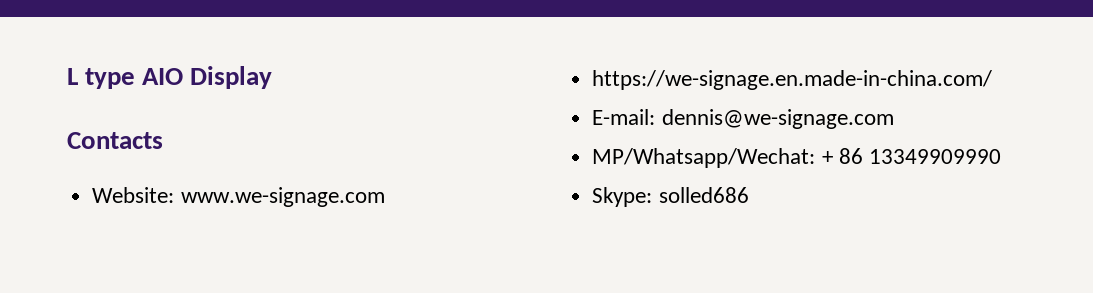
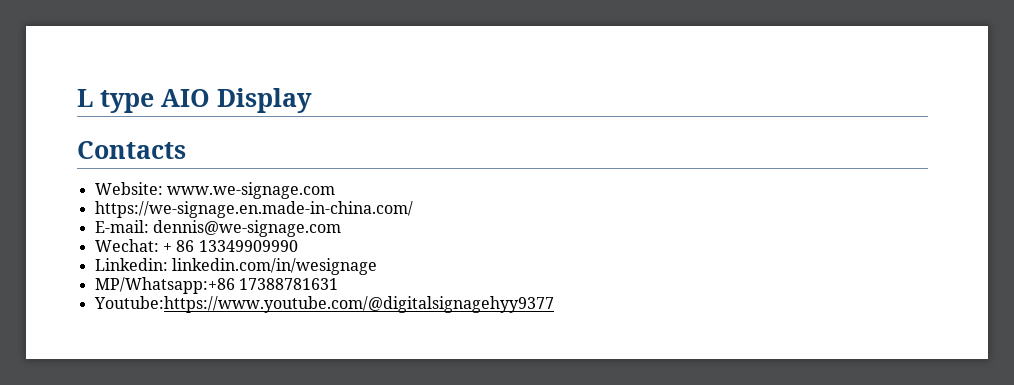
[592,148,816,168] MP/Whatsapp/Wechat: -> [94,239,159,252] Wechat:
[592,187,749,207] Skype: solled686 -> [94,258,377,275] [94,277,338,294] [93,296,554,313] Linkedin: linkedin.com/in/wesignage // MP/Whatsapp:+86 17388781631 // Youtube:https://www.youtube.com/@digitalsignagehyy9377

